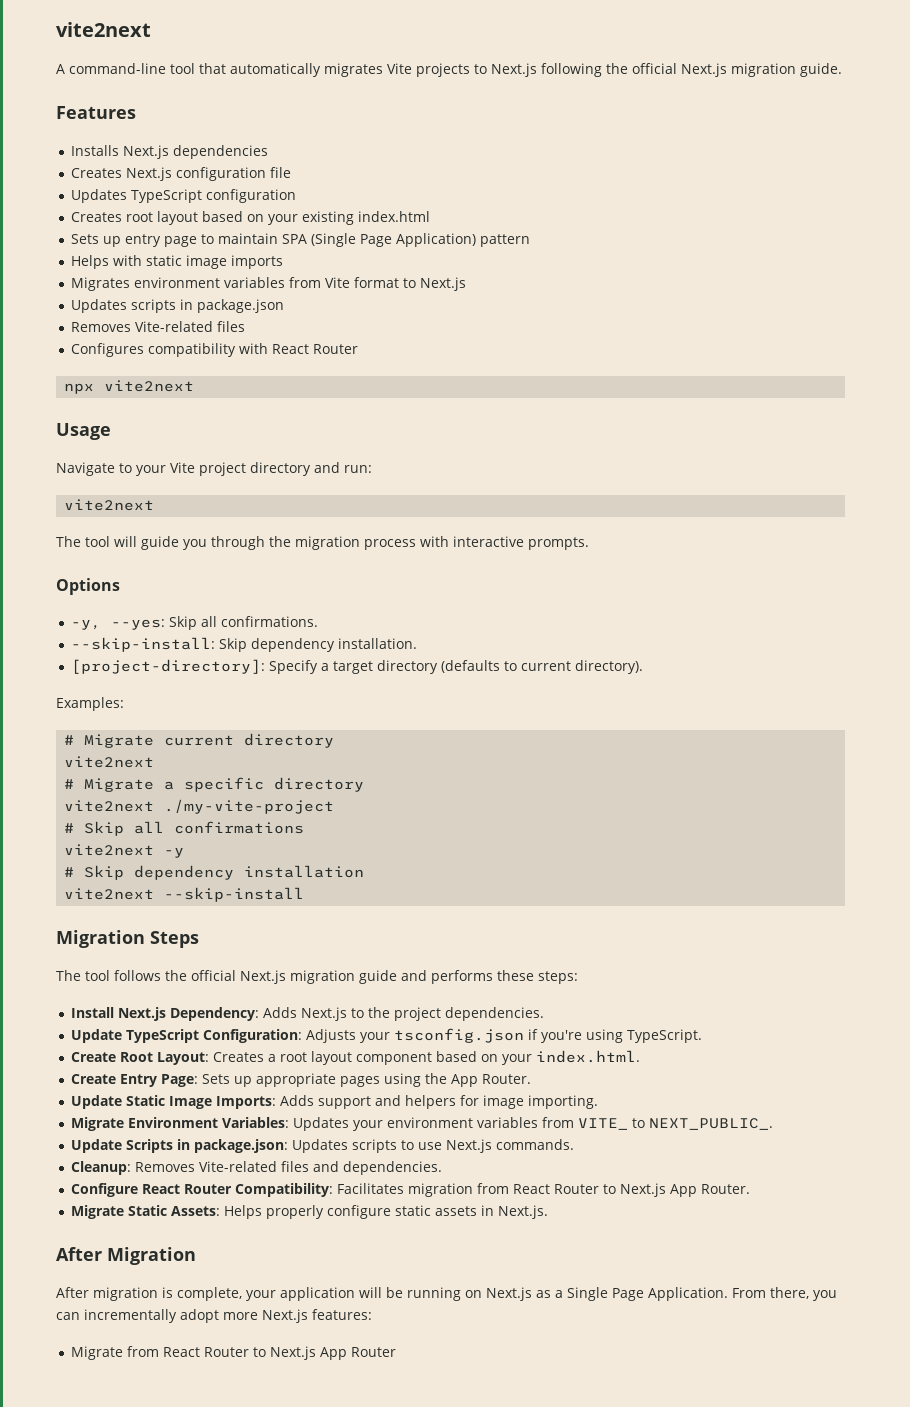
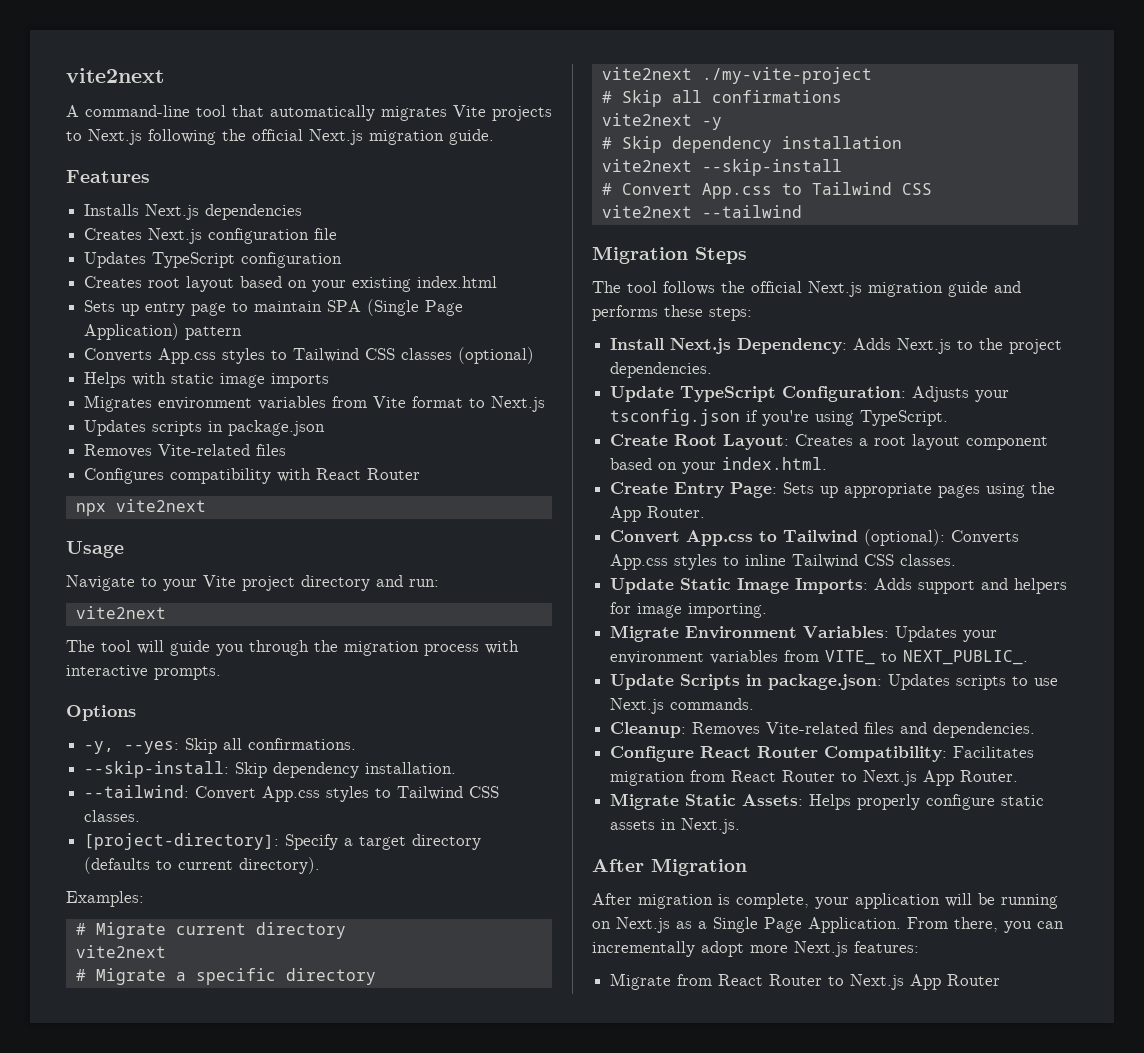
(531, 240) none -> [84,347,535,364] // Converts App.css styles to Tailwind CSS classes (optional)
(418, 643) none -> [84,785,500,802] [84,810,141,822] // --tailwind: Convert App.css styles to Tailwind CSS classes.
(305, 894) none -> [601,182,932,199] [601,205,802,218] // # Convert App.css to Tailwind CSS // vite2next --tailwind
(532, 1079) none -> [610,529,1020,546] [610,554,957,570] // Convert App.css to Tailwind (optional): Converts App.css styles to inline Tailwind CSS classes.

